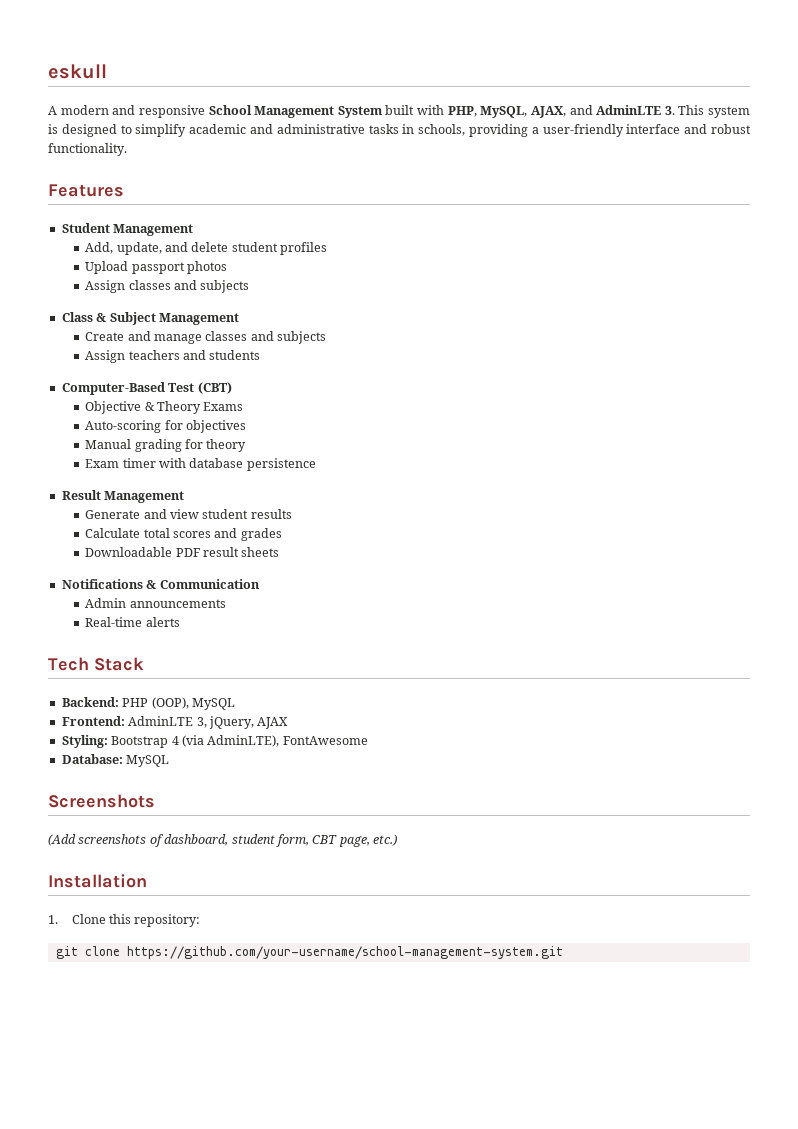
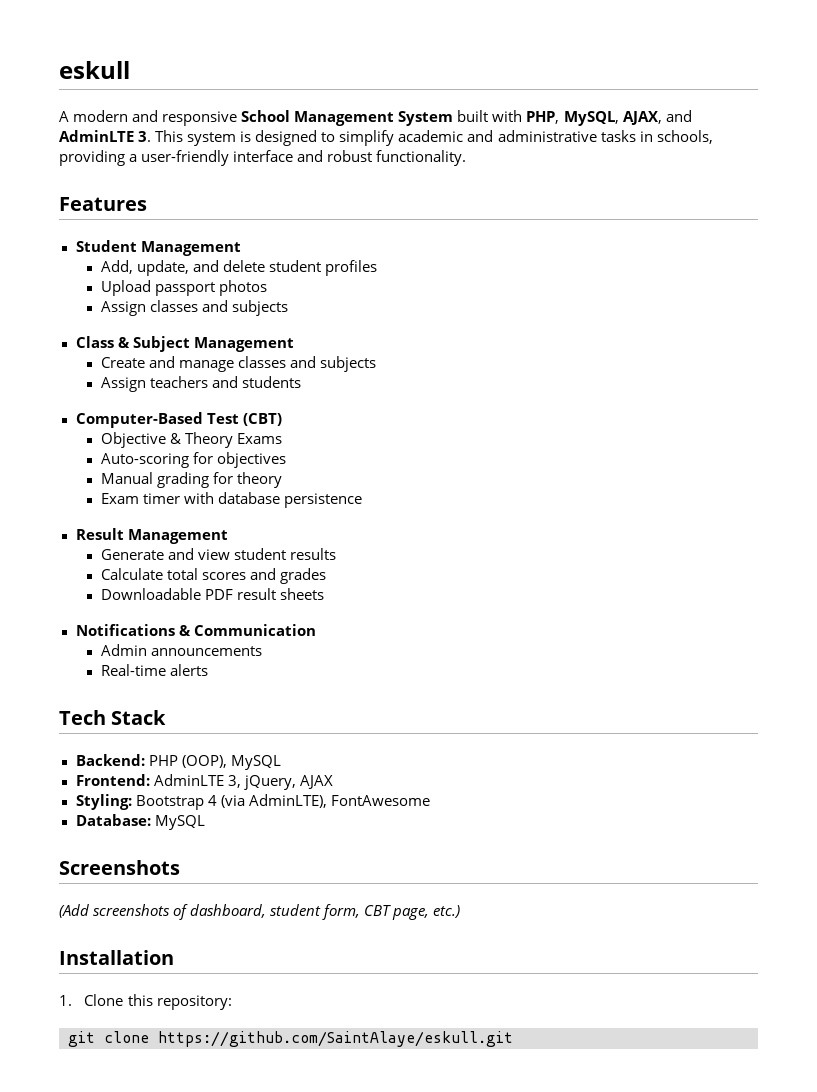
[126,946,563,959] https://github.com/your-username/school-management-system.git -> [158,1031,513,1047] https://github.com/SaintAlaye/eskull.git

